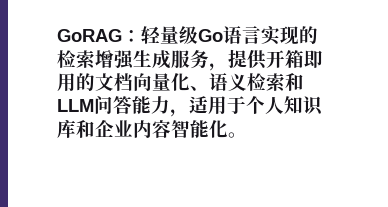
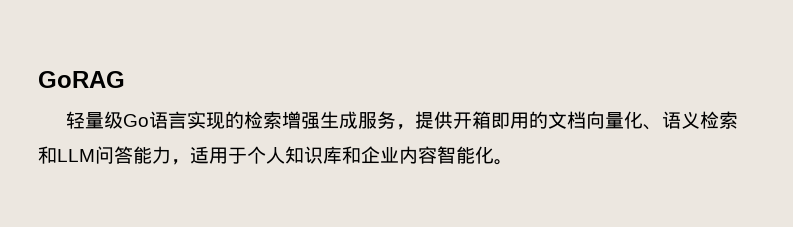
[122,30,141,42] ： -> (125, 79) //

